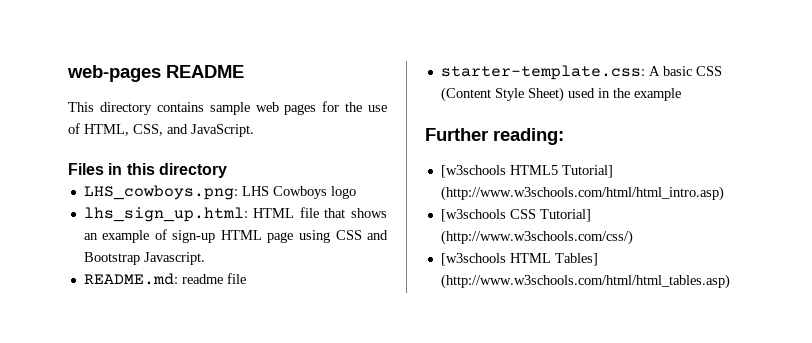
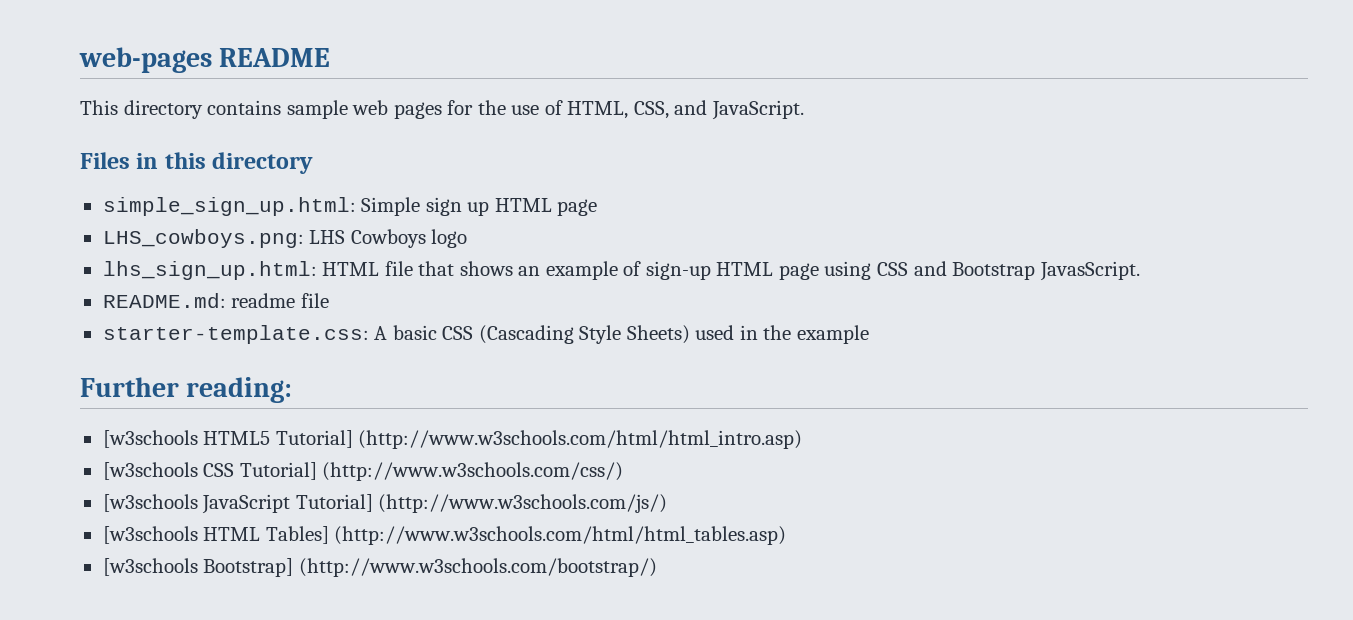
(227, 170) none -> [102,197,598,216] // simple_sign_up.html: Simple sign up HTML page
[143,252,205,265] Javascript. -> [1039,261,1140,281] JavasScript.
[440,87,564,102] (Content Style Sheet) -> [478,325,690,344] (Cascading Style Sheets)
(633, 237) none -> [102,494,668,514] // [w3schools JavaScript Tutorial] (http://www.w3schools.com/js/)
(730, 281) none -> [102,558,657,577] // [w3schools Bootstrap] (http://www.w3schools.com/bootstrap/)

